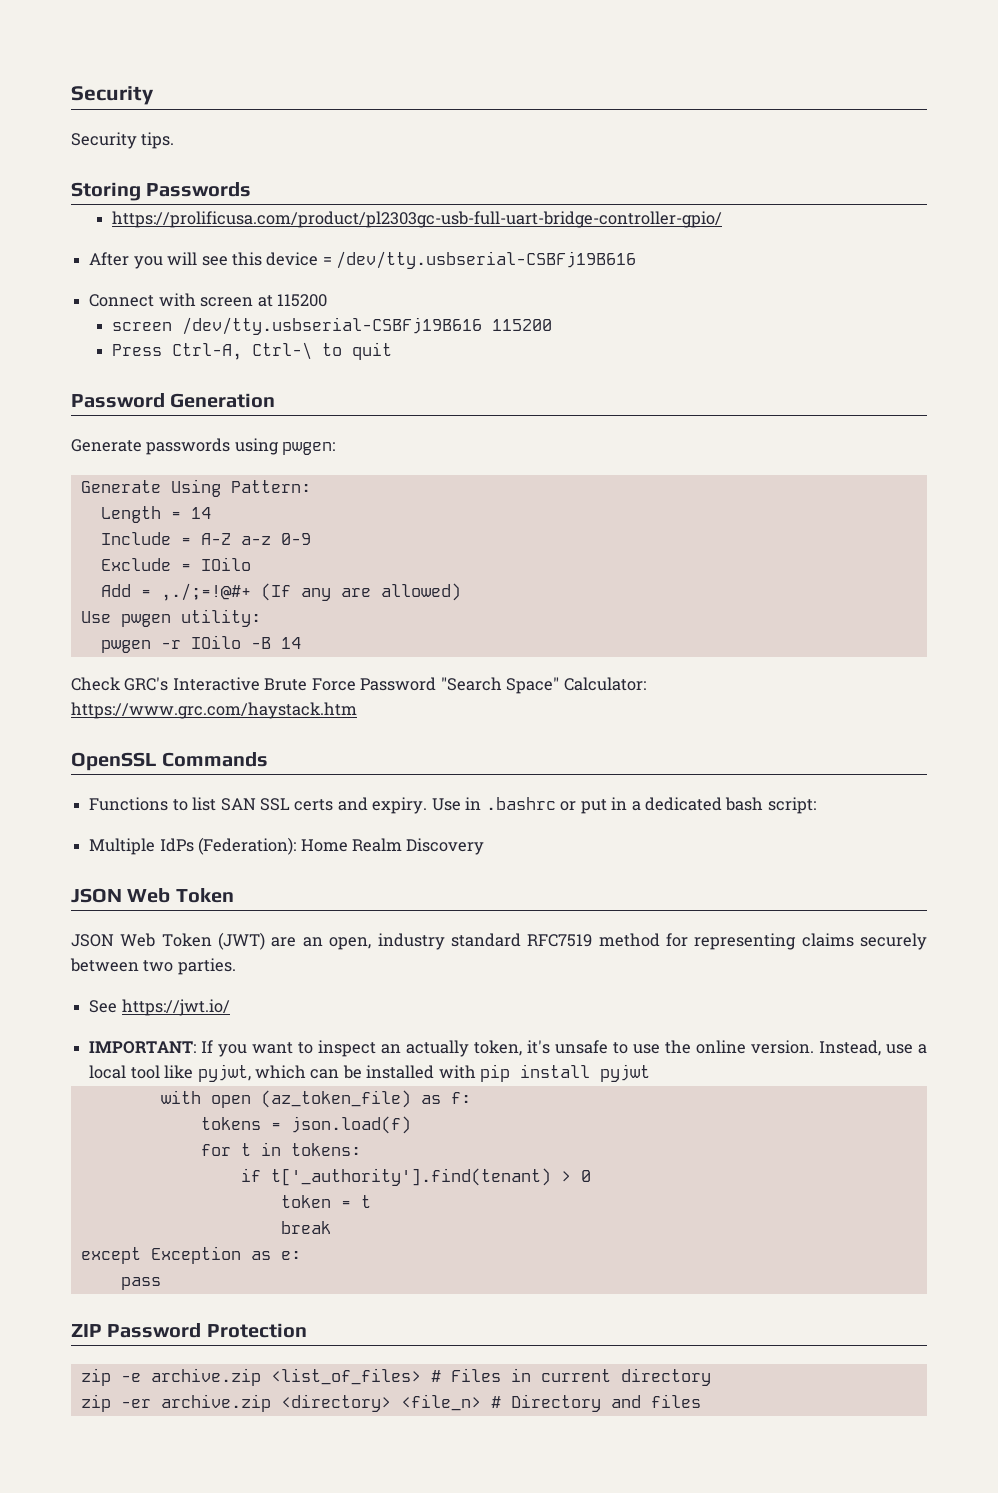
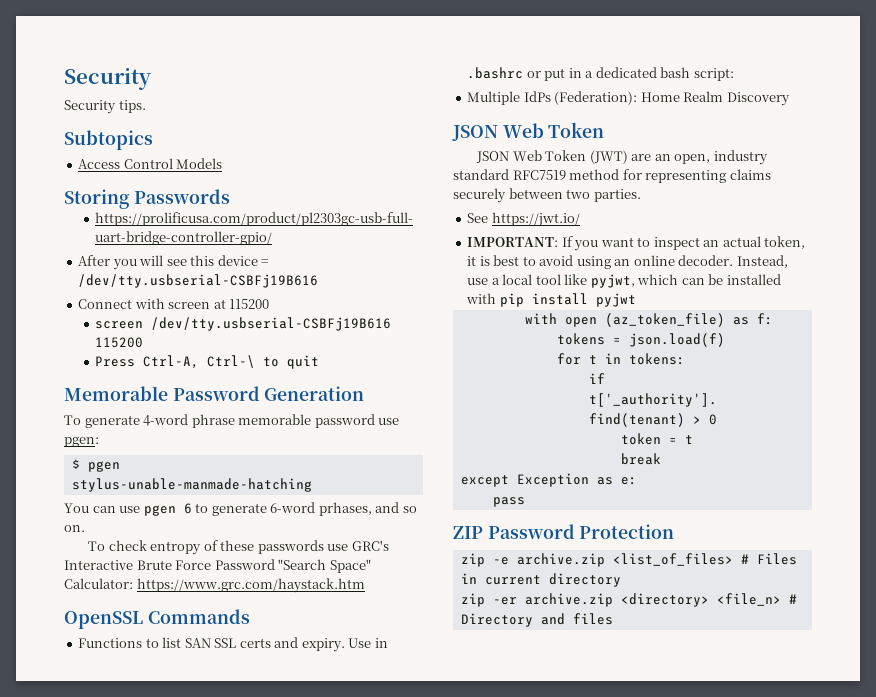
(175, 140) none -> [64,130,153,150] [78,158,223,169] // Subtopics // Access Control Models
(392, 351) none -> [64,386,168,401] Memorable
[71,438,336,455] [80,479,311,497] [100,506,211,523] [100,532,311,545] [100,557,251,571] [100,583,461,601] [80,609,261,627] [100,635,301,653] [71,677,121,691] Generate passwords using pwgen: // Generate Using Pattern: // Length = 14 // Include = A-Z a-z 0-9 // Exclude = IOilo // Add = ,./;=!@#+ (If any are allowed) // Use pwgen utility: // pwgen -r IOilo -B 14 // Check -> [64,414,400,428] [64,437,99,447] [71,459,120,472] [71,478,312,492] [64,502,417,516] [64,525,85,532] [88,540,349,555] To generate 4-word phrase memorable password use pgen: // $ pgen // stylus-unable-manmade-hatching // You can use pgen 6 to generate 6-word prhases, and so on. // To check entropy of these passwords use
[406,1040,815,1057] actually token, it's unsafe to use the online version. -> [722,236,806,249] [467,255,734,269] actual token, it is best to avoid using an online decoder.

